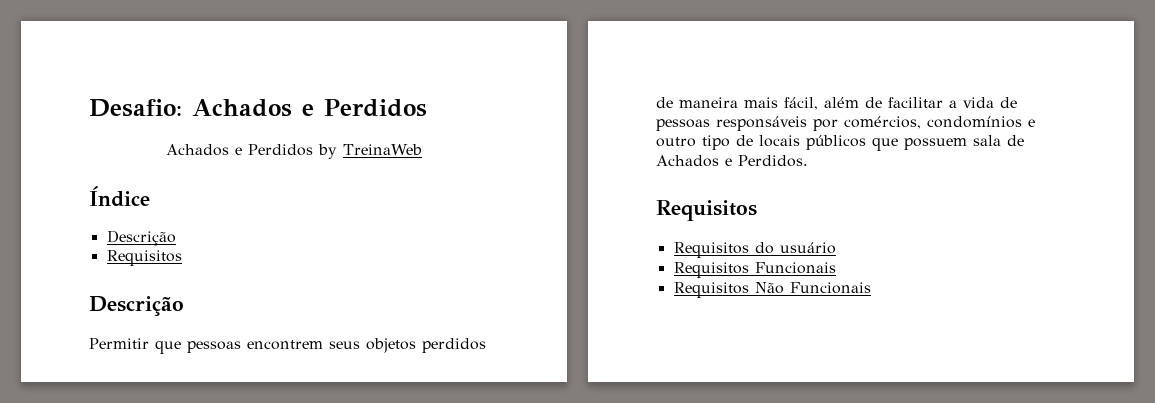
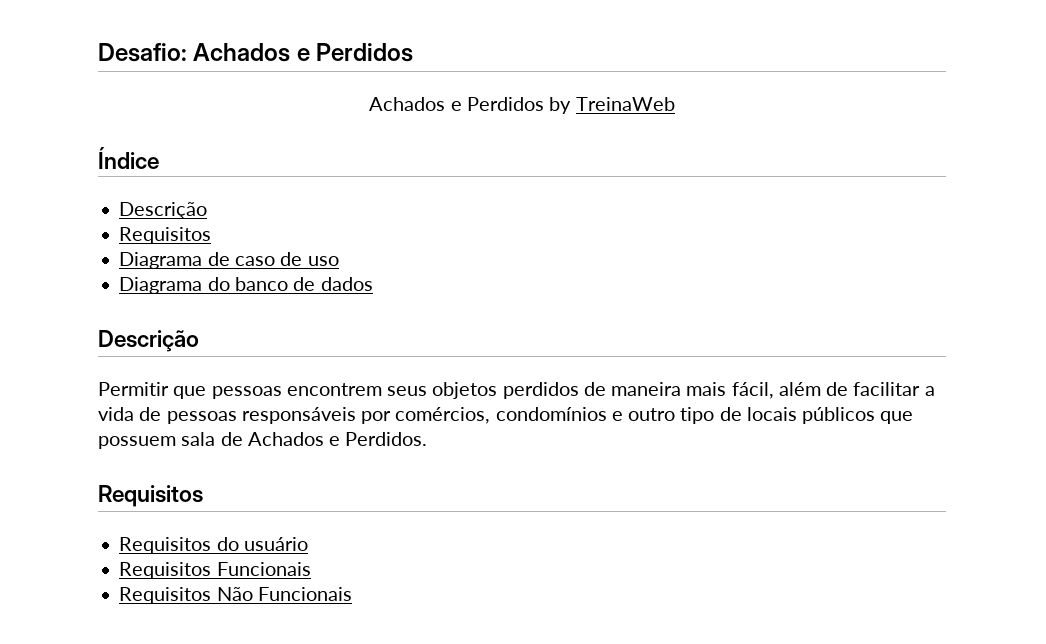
(182, 258) none -> [119,252,339,269] [119,277,373,294] // Diagrama de caso de uso // Diagrama do banco de dados

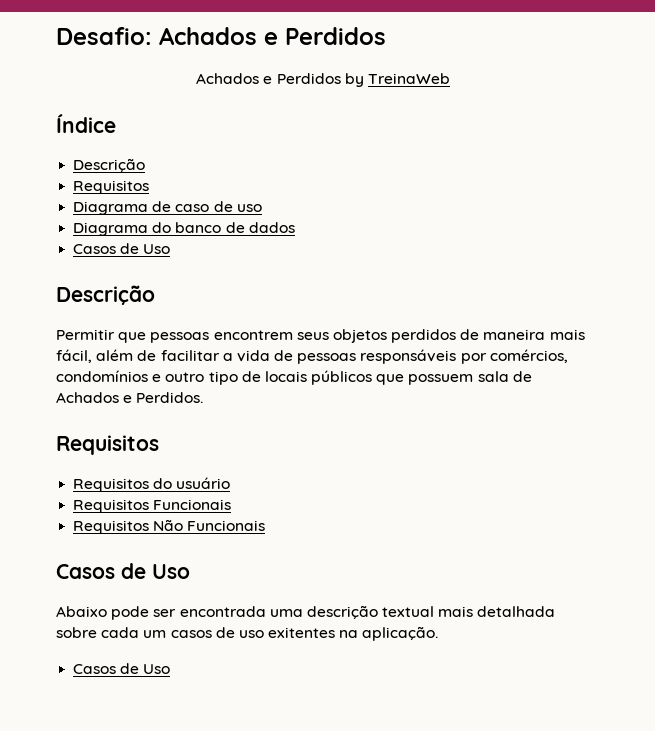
(373, 284) none -> [73,243,171,254] // Casos de Uso
(352, 594) none -> [56,563,190,579] [56,605,556,620] [56,626,439,641] [73,663,171,674] // Casos de Uso // Abaixo pode ser encontrada uma descrição textual mais detalhada sobre cada um casos de uso exitentes na aplicação. // Casos de Uso

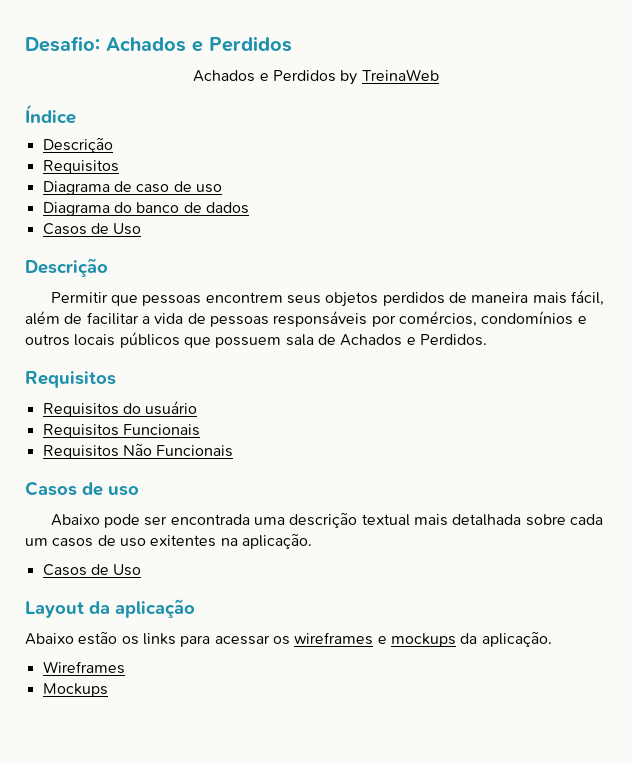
[165,371,261,385] outro tipo de -> [25,334,70,346] outros
[152,564,190,579] Uso -> [108,486,139,496] uso
(171, 669) none -> [25,599,195,618] [25,631,552,647] [42,661,125,674] [42,683,108,697] // Layout da aplicação // Abaixo estão os links para acessar os wireframes e mockups da aplicação. // Wireframes // Mockups

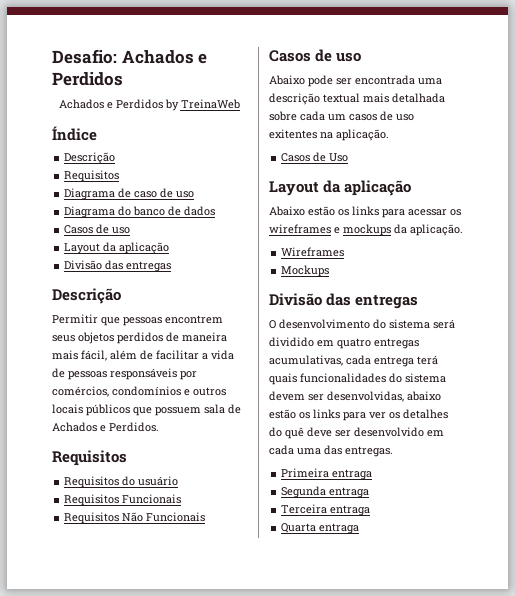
[113,223,142,235] Uso -> [112,227,131,234] [64,242,170,254] [64,260,172,272] uso // Layout da aplicação // Divisão das entregas
(108, 690) none -> [269,293,419,309] [269,319,455,329] [269,337,419,349] [269,355,438,367] [269,373,446,385] [269,391,441,402] [269,409,448,421] [269,427,444,439] [269,445,393,457] [281,468,373,480] [281,486,370,498] [281,504,371,516] [281,523,360,534] // Divisão das entregas // O desenvolvimento do sistema será dividido em quatro entregas acumulativas, cada entrega terá quais funcionalidades do sistema devem ser desenvolvidas, abaixo estão os links para ver os detalhes do quê deve ser desenvolvido em cada uma das entregas. // Primeira entraga // Segunda entraga // Terceira entraga // Quarta entraga

